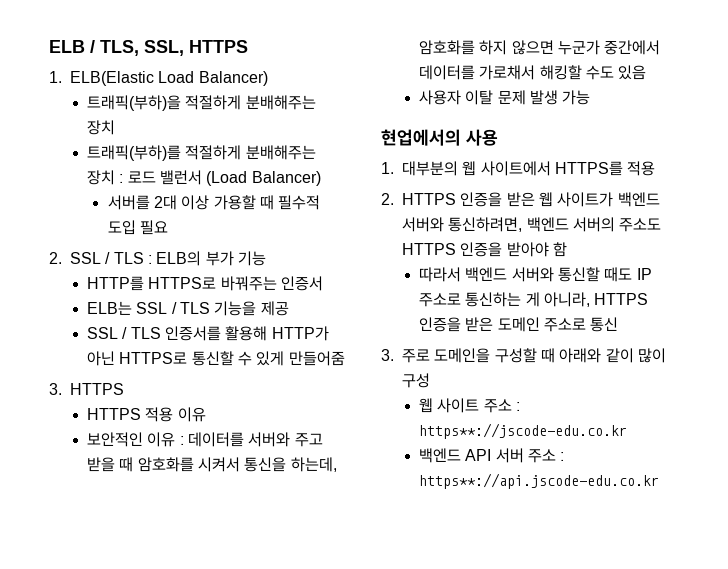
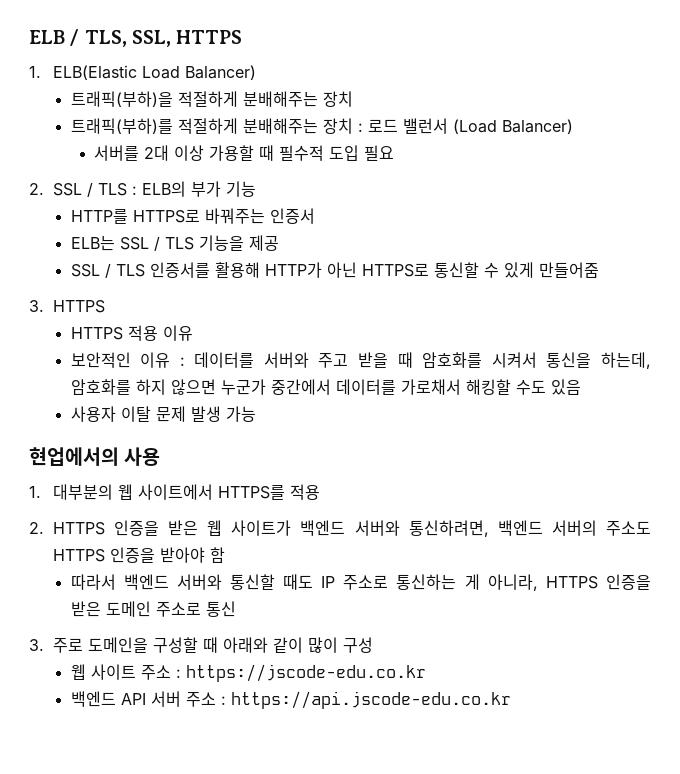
[419,423,628,439] https**://jscode-edu.co.kr -> [185,664,426,682] https://jscode-edu.co.kr
[419,473,660,489] https**://api.jscode-edu.co.kr -> [230,691,511,709] https://api.jscode-edu.co.kr

